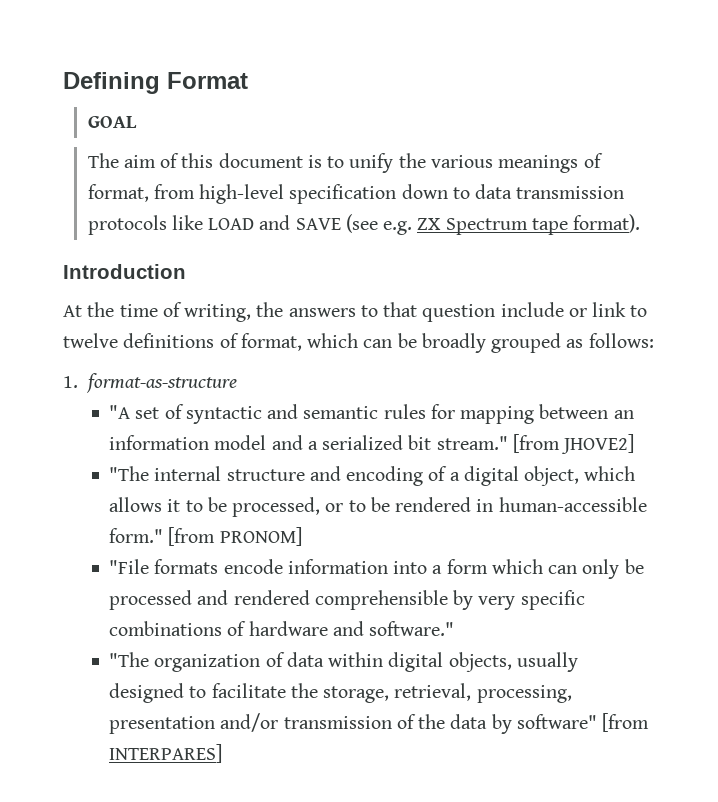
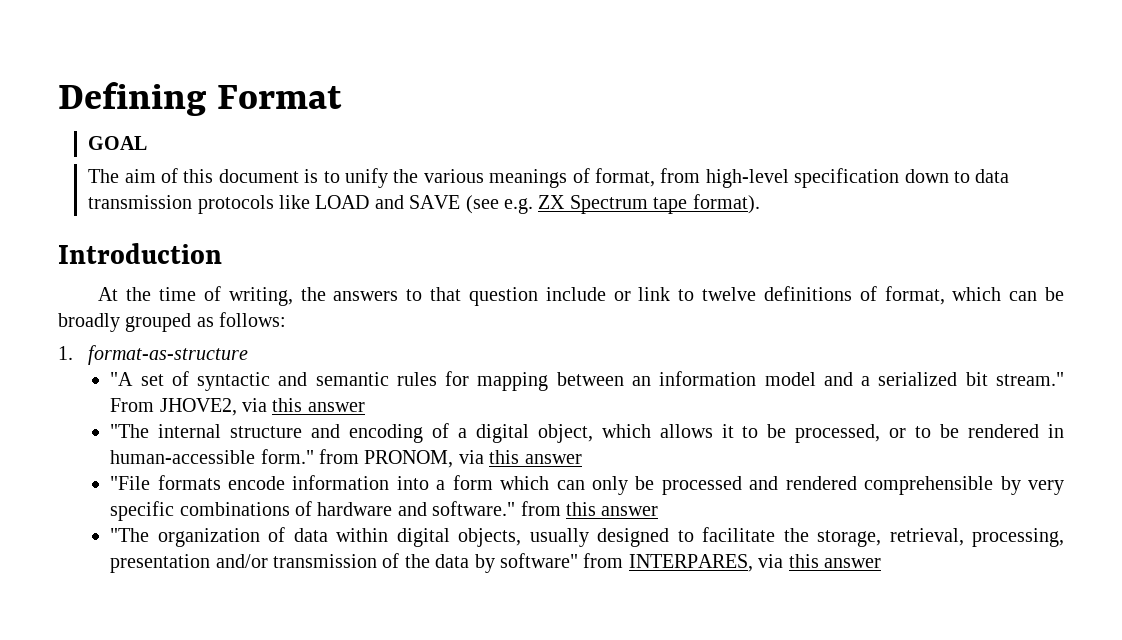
[512,434,635,454] [from JHOVE2] -> [110,398,365,416] From JHOVE2, via this answer
[168,527,302,546] [from PRONOM] -> [319,449,582,468] from PRONOM, via this answer
(455, 628) none -> [520,501,659,516] from this answer
[602,713,650,732] [109,744,223,763] [from INTERPARES] -> [583,553,882,572] from INTERPARES, via this answer

